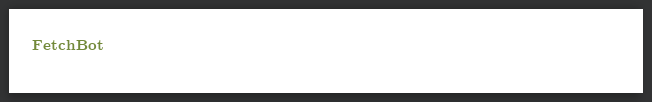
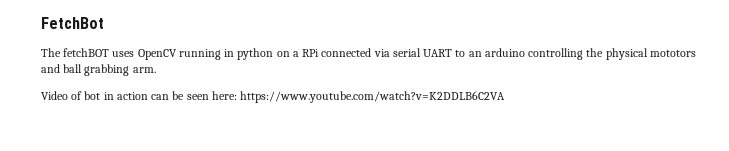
(104, 45) none -> [41,48,696,60] [41,64,156,76] [41,91,506,103] // The fetchBOT uses OpenCV running in python on a RPi connected via serial UART to an arduino controlling the physical mototors and ball grabbing arm. // Video of bot in action can be seen here: https://www.youtube.com/watch?v=K2DDLB6C2VA

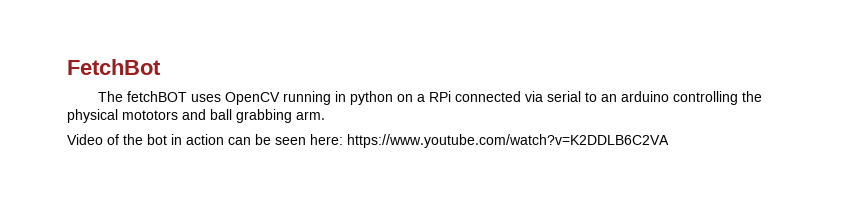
[423,49,453,57] UART -> (581, 96) none
(83, 95) none -> [123,134,143,145] the

